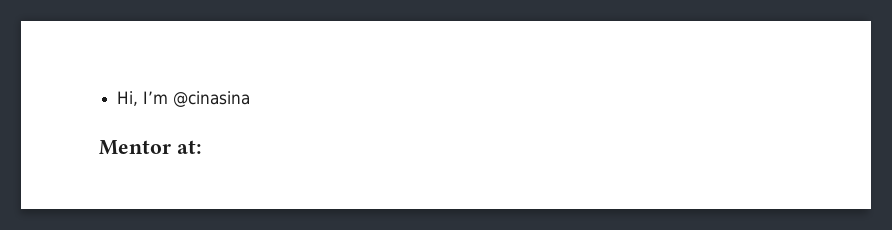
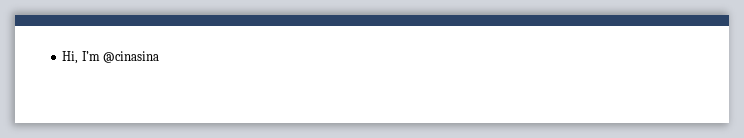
[99,140,202,155] // Mentor at: -> (160, 57) none

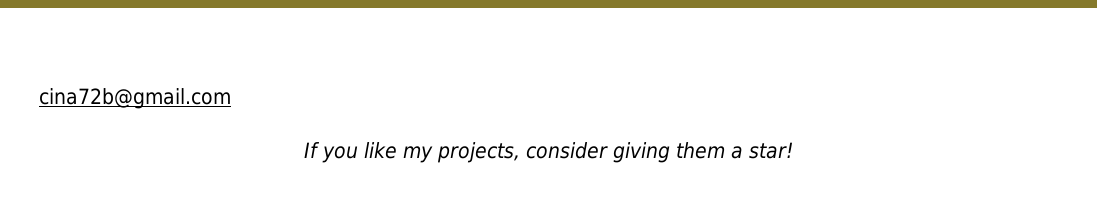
[62,51,160,64] Hi, I’m @cinasina -> [39,88,231,109] [303,142,794,163] cina72b@gmail.com // If you like my projects, consider giving them a star!

